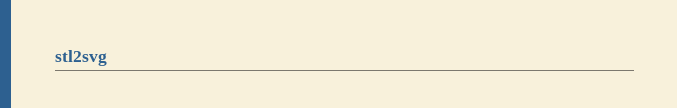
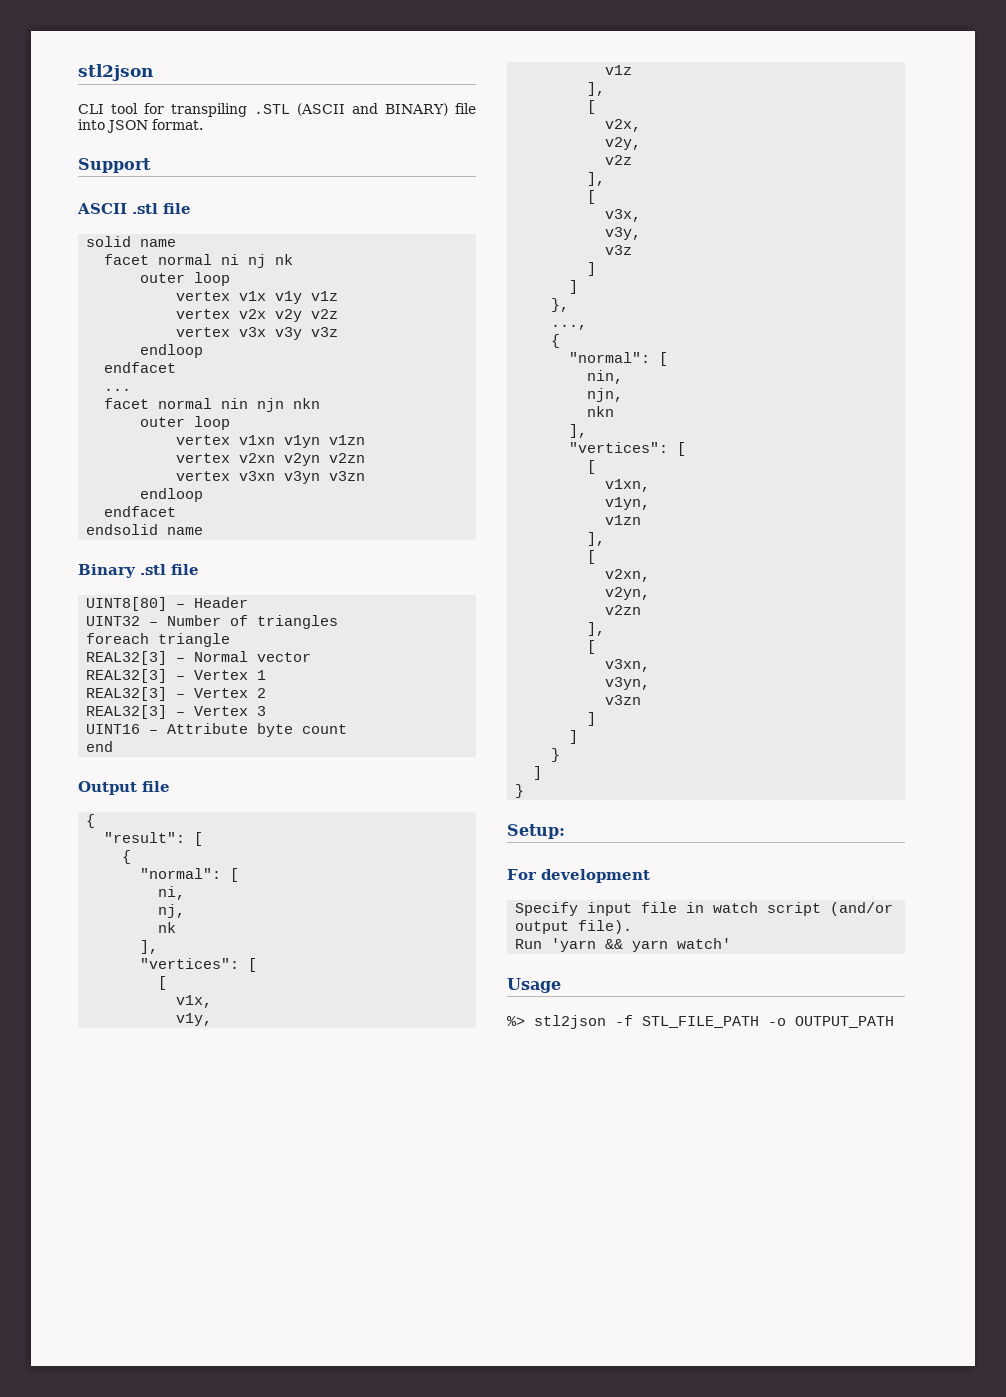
[55,50,107,66] stl2svg -> [78,64,153,81] [78,103,476,117] [78,119,203,133] [78,158,151,173] [77,203,191,214] [86,236,177,247] [104,254,294,268] [140,272,231,286] [176,291,339,304] [176,309,339,322] [176,327,339,340] [140,344,204,358] [104,362,177,373] [104,388,132,391] [104,398,321,412] [140,416,231,430] [176,435,366,448] [176,453,366,466] [176,471,366,484] [140,488,204,502] [104,506,177,517] [86,524,204,535] [78,564,199,578] [86,597,249,611] [86,615,339,629] [86,633,231,647] [86,651,312,665] [86,669,267,683] [86,687,267,701] [86,705,267,719] [86,723,348,737] [86,741,114,752] [78,781,170,795] [86,814,96,828] [104,832,204,846] [122,850,132,864] [140,868,240,882] [158,886,186,900] [158,904,186,918] [158,922,177,933] [140,940,159,954] [140,958,258,972] [158,976,168,990] [176,995,213,1008] [176,1013,213,1026] [605,65,633,75] [587,82,606,96] [587,100,597,114] [605,119,642,132] [605,137,642,150] [605,155,633,165] [587,172,606,186] [587,190,597,204] [605,209,642,222] [605,227,642,240] [605,245,633,255] [587,262,597,276] [569,280,579,294] [551,298,570,312] [551,324,588,330] [551,334,561,348] [569,352,669,366] [587,370,624,384] [587,388,624,402] [587,406,615,417] [569,424,588,438] [569,442,687,456] [587,460,597,474] [605,479,651,492] [605,497,651,510] [605,515,642,525] [587,532,606,546] [587,550,597,564] [605,569,651,582] [605,587,651,600] [605,605,642,615] [587,622,606,636] [587,640,597,654] [605,659,651,672] [605,677,651,690] [605,695,642,705] [587,712,597,726] [569,730,579,744] [551,748,561,762] [533,766,543,780] [515,784,525,798] [507,824,565,839] [507,869,650,883] [515,902,894,916] [515,920,633,934] [515,938,732,952] [507,978,561,993] [507,1015,894,1029] stl2json // CLI tool for transpiling .STL (ASCII and BINARY) file into JSON format. // Support // ASCII .stl file // solid name // facet normal ni nj nk // outer loop // vertex v1x v1y v1z // vertex v2x v2y v2z // vertex v3x v3y v3z // endloop // endfacet // ... // facet normal nin njn nkn // outer loop // vertex v1xn v1yn v1zn // vertex v2xn v2yn v2zn // vertex v3xn v3yn v3zn // endloop // endfacet // endsolid name // Binary .stl file // UINT8[80] – Header // UINT32 – Number of triangles // foreach triangle // REAL32[3] – Normal vector // REAL32[3] – Vertex 1 // REAL32[3] – Vertex 2 // REAL32[3] – Vertex 3 // UINT16 – Attribute byte count // end // Output file // { // "result": [ // { // "normal": [ // ni, // nj, // nk // ], // "vertices": [ // [ // v1x, // v1y, // v1z // ], // [ // v2x, // v2y, // v2z // ], // [ // v3x, // v3y, // v3z // ] // ] // }, // ..., // { // "normal": [ // nin, // njn, // nkn // ], // "vertices": [ // [ // v1xn, // v1yn, // v1zn // ], // [ // v2xn, // v2yn, // v2zn // ], // [ // v3xn, // v3yn, // v3zn // ] // ] // } // ] // } // Setup: // For development // Specify input file in watch script (and/or output file). // Run 'yarn && yarn watch' // Usage // %> stl2json -f STL_FILE_PATH -o OUTPUT_PATH

